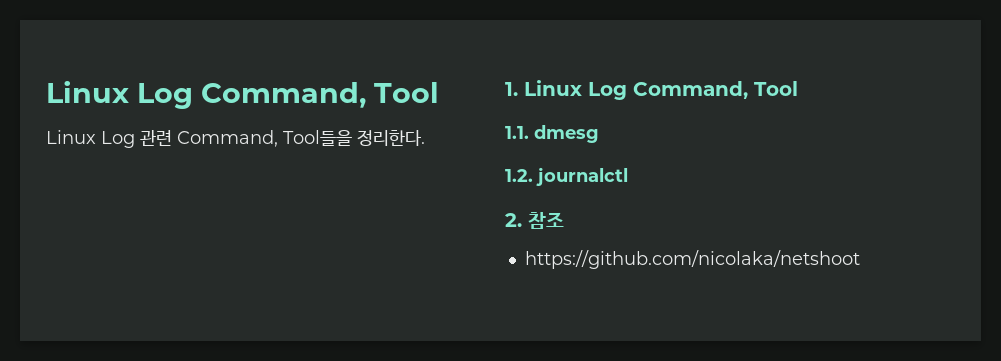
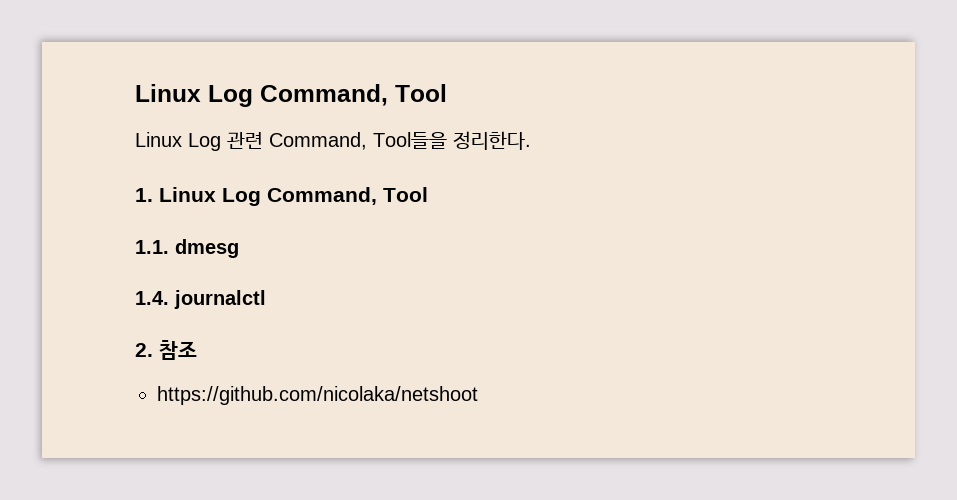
[505,169,533,182] 1.2. -> [135,291,169,305] 1.4.

